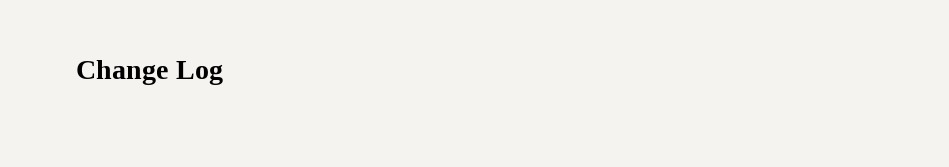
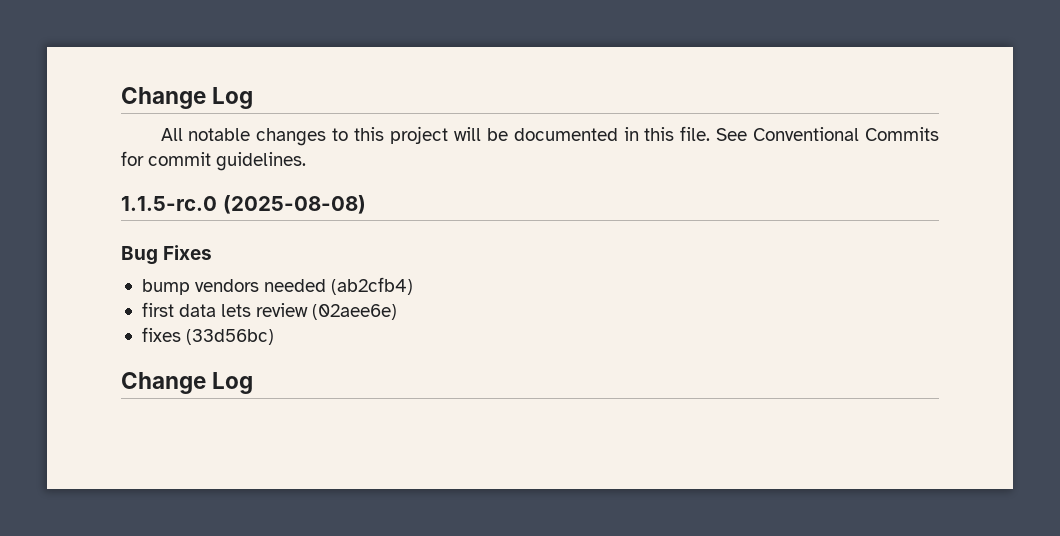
[76,60,223,85] Change Log -> [121,87,254,109] [160,126,939,146] [121,151,307,171] [121,195,366,214] [121,245,213,265] [141,277,414,295] [141,302,398,320] [141,327,275,345] [121,372,254,394] Change Log // All notable changes to this project will be documented in this file. See Conventional Commits for commit guidelines. // 1.1.5-rc.0 (2025-08-08) // Bug Fixes // bump vendors needed (ab2cfb4) // first data lets review (02aee6e) // fixes (33d56bc) // Change Log

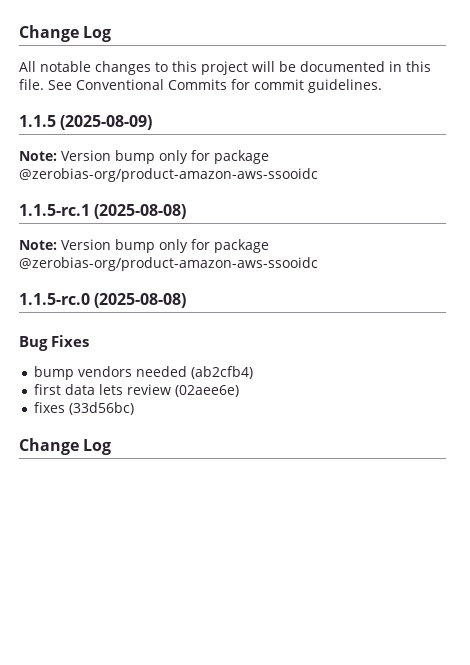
(307, 161) none -> [19,115,153,130] [19,150,269,164] [19,168,318,182] [19,204,187,219] [19,239,269,253] [19,257,318,271] // 1.1.5 (2025-08-09) // Note: Version bump only for package @zerobias-org/product-amazon-aws-ssooidc // 1.1.5-rc.1 (2025-08-08) // Note: Version bump only for package @zerobias-org/product-amazon-aws-ssooidc

